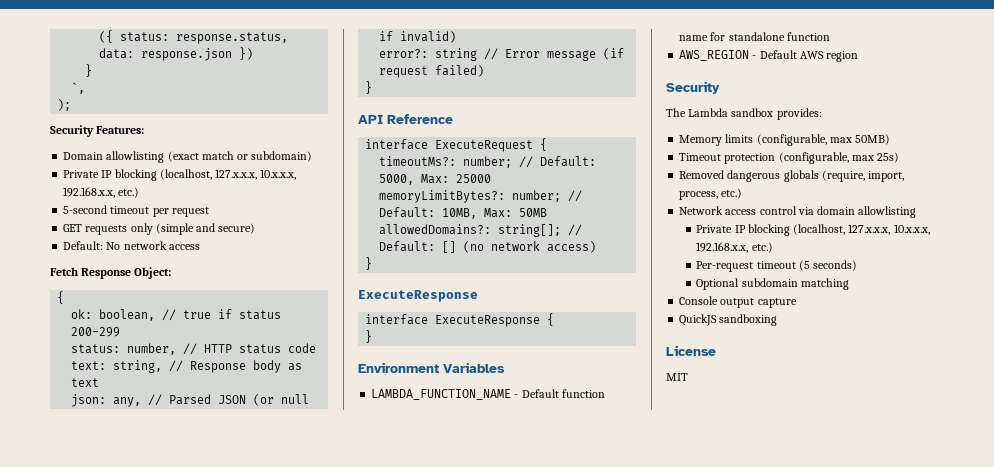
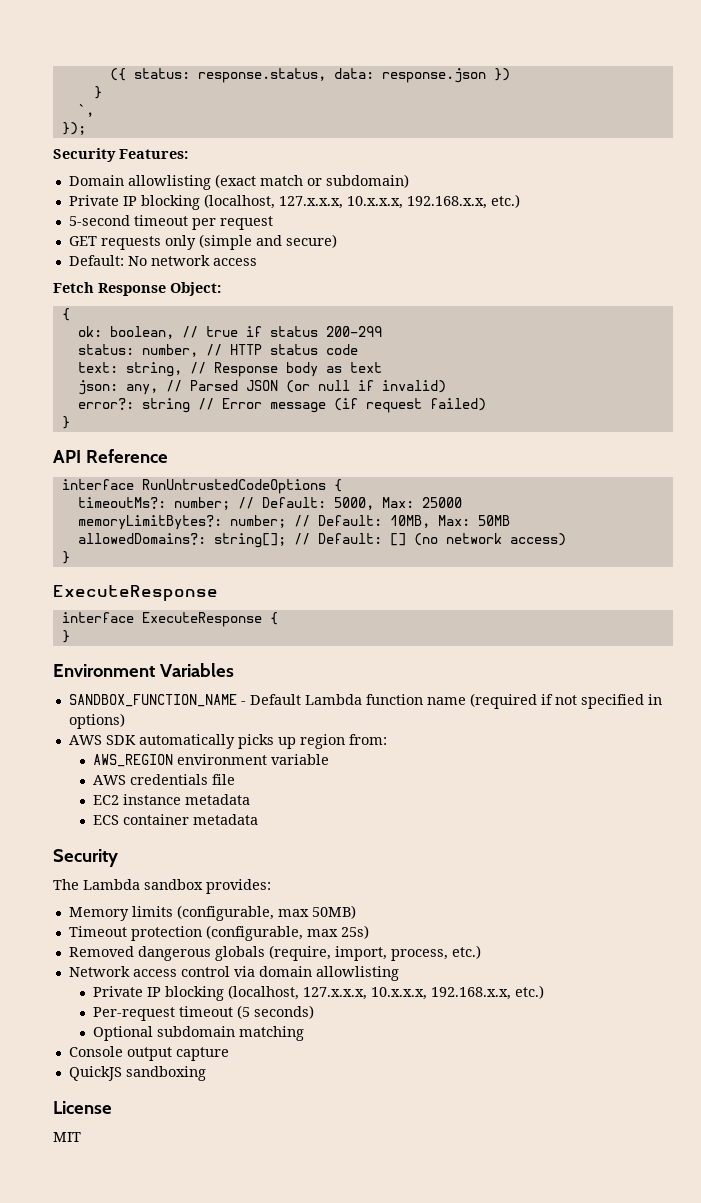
[57,99,72,111] ); -> [61,122,86,135] });
[435,140,534,152] ExecuteRequest -> [141,479,326,494] RunUntrustedCodeOptions
[371,389,559,400] LAMBDA_FUNCTION_NAME - Default -> [68,694,362,707] SANDBOX_FUNCTION_NAME - Default Lambda
[710,32,830,41] [679,50,859,62] for standalone function // AWS_REGION - Default AWS region -> [469,693,662,709] [68,713,125,729] [68,734,387,749] [92,754,329,767] [92,774,235,785] [92,794,250,805] [92,814,258,825] (required if not specified in options) // AWS SDK automatically picks up region from: // AWS_REGION environment variable // AWS credentials file // EC2 instance metadata // ECS container metadata

